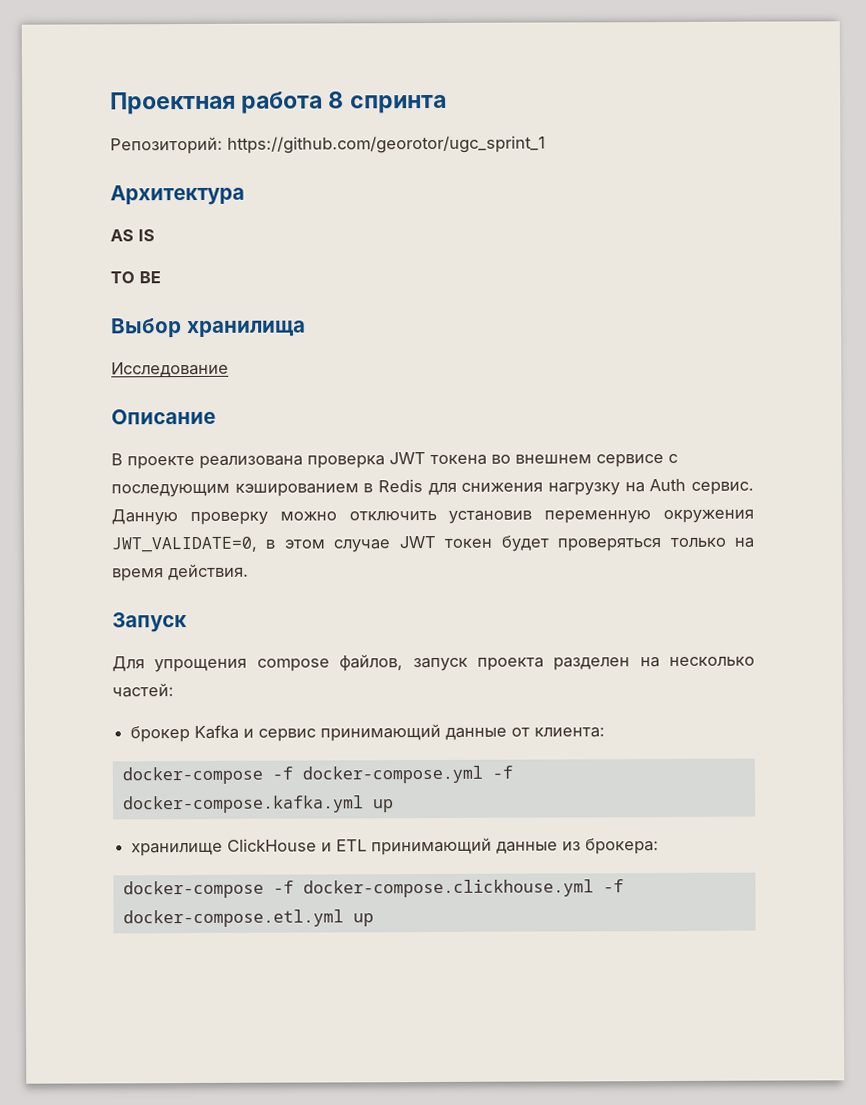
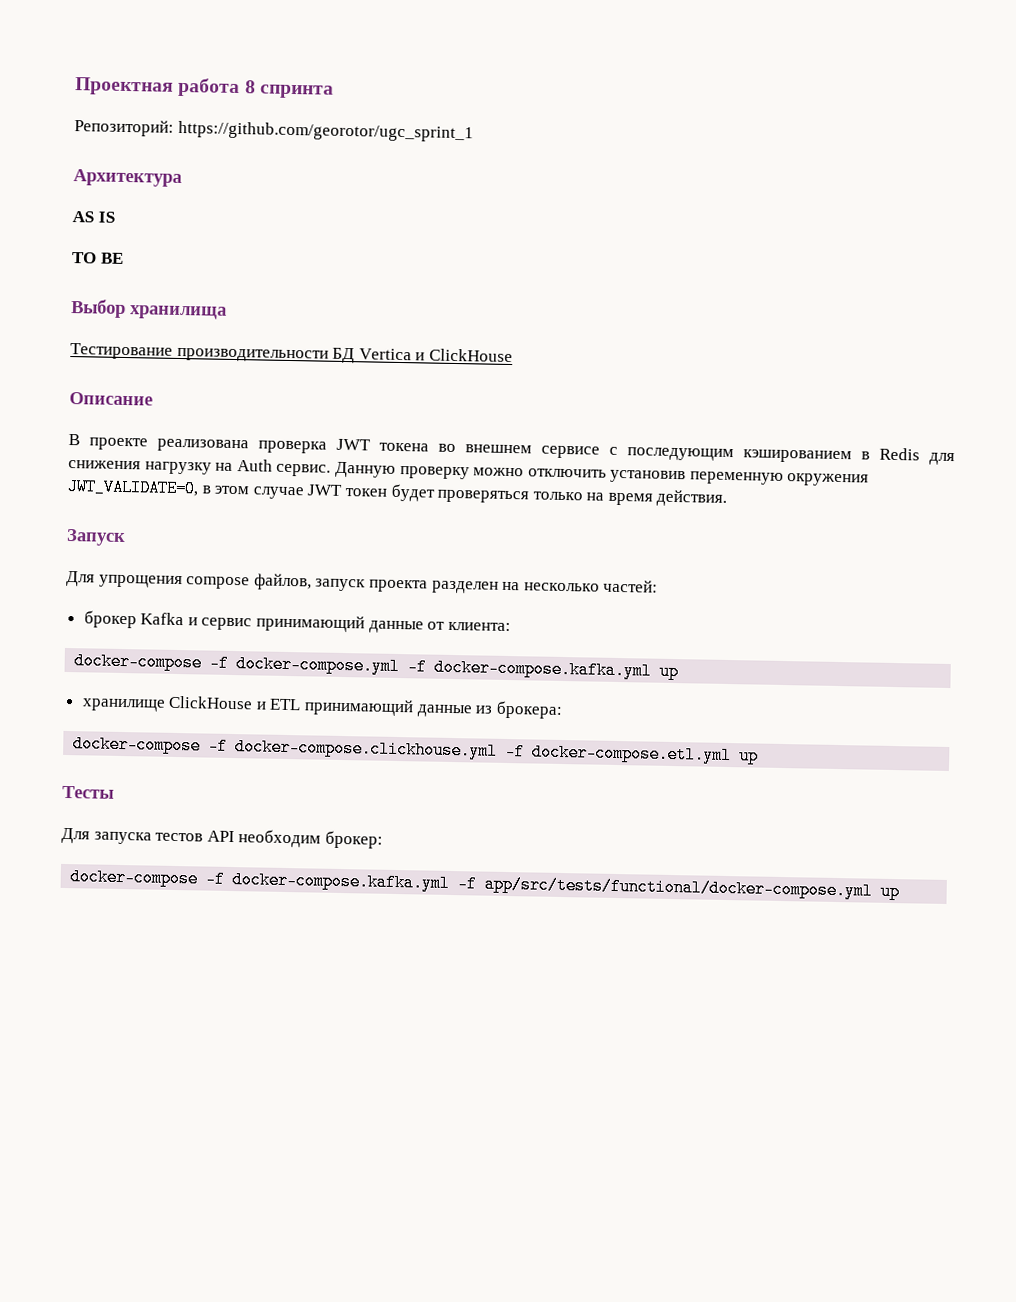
[111,361,229,378] Исследование -> [70,343,513,364] Тестирование производительности БД Vertica и ClickHouse
(374, 920) none -> [62,785,114,799] [61,827,383,849] [70,868,901,901] // Тесты // Для запуска тестов API необходим брокер: // docker-compose -f docker-compose.kafka.yml -f app/src/tests/functional/docker-compose.yml up

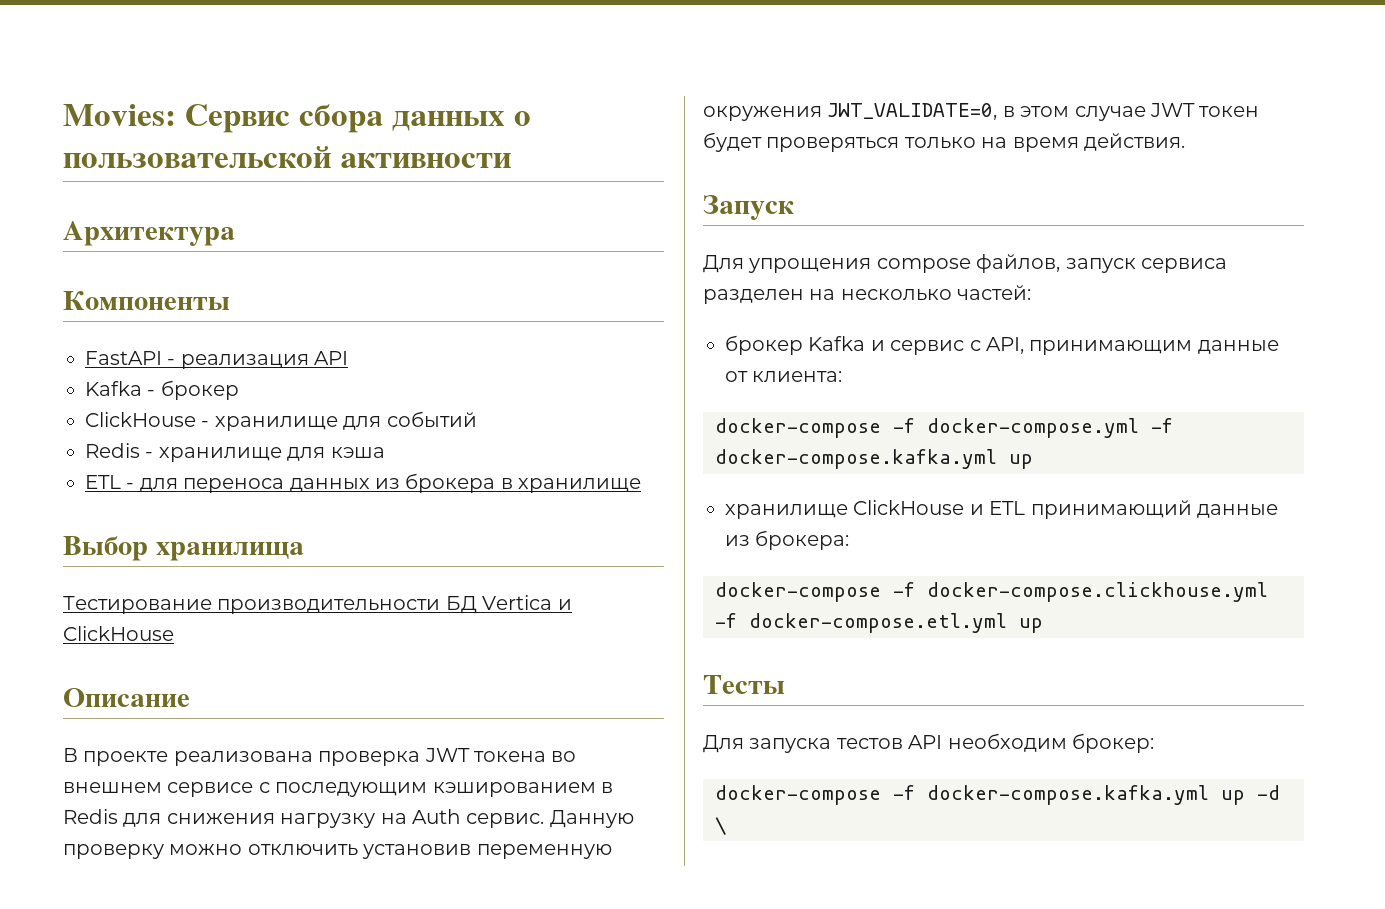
[75,77,334,99] [74,119,474,143] [73,169,182,187] [72,211,115,223] [71,252,124,264] Проектная работа 8 спринта // Репозиторий: https://github.com/georotor/ugc_sprint_1 // Архитектура // AS IS // TO BE -> [63,104,531,133] [63,146,511,168] [63,221,235,246] [63,291,230,310] [85,351,349,369] [85,380,239,400] [85,411,477,431] [85,443,385,462] [85,473,642,493] Movies: Сервис сбора данных о пользовательской активности // Архитектура // Компоненты // FastAPI - реализация API // Kafka - брокер // ClickHouse - хранилище для событий // Redis - хранилище для кэша // ETL - для переноса данных из брокера в хранилище
[368,579,428,593] проекта -> [1141,258,1227,273] сервиса
[256,614,366,633] принимающий -> [969,337,1193,355] с API, принимающим
[457,875,901,901] -f app/src/tests/functional/docker-compose.yml up -> [1221,785,1280,805] [715,817,727,835] up -d \

